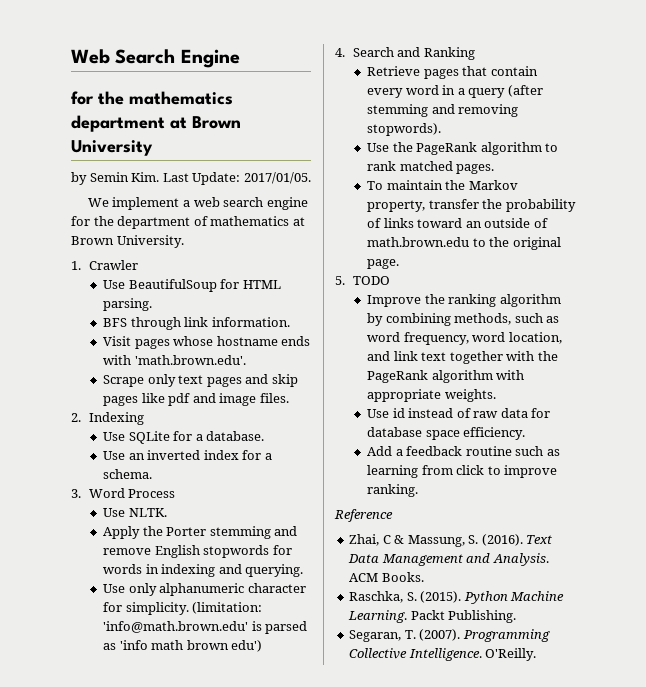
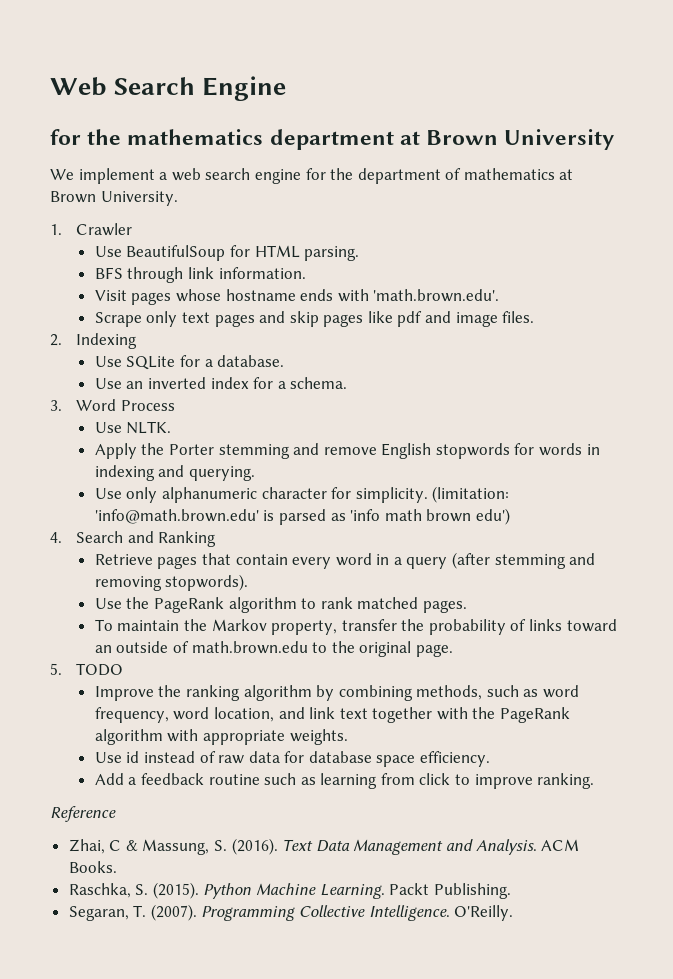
[71,172,311,185] // by Semin Kim. Last Update: 2017/01/05. -> (615, 139) none

